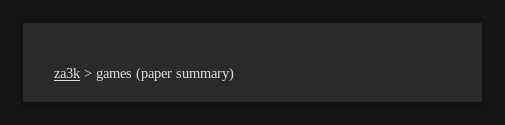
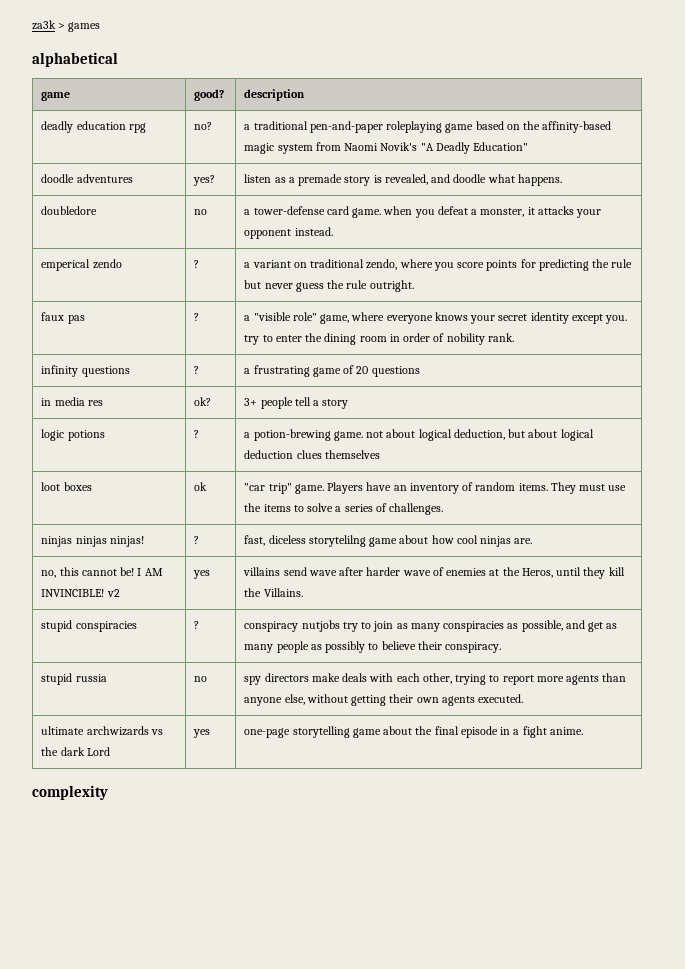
[136,67,234,82] (paper summary) -> [32,52,118,67] [41,91,71,101] [194,89,225,101] [244,89,306,101] [41,121,146,133] [194,122,213,130] [244,121,612,133] [244,142,529,154] [41,174,133,183] [193,175,216,186] [244,174,562,186] [41,206,98,215] [194,209,208,215] [244,206,602,218] [244,227,333,239] [41,259,122,271] [194,260,200,268] [244,259,633,271] [244,280,414,292] [41,312,85,324] [194,313,200,321] [244,312,628,324] [244,333,514,345] [41,365,130,377] [194,366,200,374] [244,365,420,377] [41,397,103,406] [194,397,212,406] [244,397,349,409] [41,429,105,441] [194,430,200,438] [244,429,594,441] [244,450,380,459] [41,482,92,491] [194,482,208,491] [244,482,627,494] [244,503,444,515] [41,536,144,547] [194,536,200,544] [244,535,533,547] [41,567,163,578] [41,589,120,597] [193,570,211,579] [243,567,625,579] [244,588,303,597] [41,620,137,632] [194,621,200,629] [244,620,618,632] [244,641,502,653] [41,673,107,685] [194,676,208,682] [244,673,627,685] [244,694,524,706] [41,726,163,736] [41,747,110,756] [193,729,211,738] [244,726,583,738] [32,785,108,800] // alphabetical // game | good? | description // deadly education rpg | no? | a traditional pen-and-paper roleplaying game based on the affinity-based magic system from Naomi Novik's "A Deadly Education" // doodle adventures | yes? | listen as a premade story is revealed, and doodle what happens. // doubledore | no | a tower-defense card game. when you defeat a monster, it attacks your opponent instead. // emperical zendo | ? | a variant on traditional zendo, where you score points for predicting the rule but never guess the rule outright. // faux pas | ? | a "visible role" game, where everyone knows your secret identity except you. try to enter the dining room in order of nobility rank. // infinity questions | ? | a frustrating game of 20 questions // in media res | ok? | 3+ people tell a story // logic potions | ? | a potion-brewing game. not about logical deduction, but about logical deduction clues themselves // loot boxes | ok | "car trip" game. Players have an inventory of random items. They must use the items to solve a series of challenges. // ninjas ninjas ninjas! | ? | fast, diceless storytelilng game about how cool ninjas are. // no, this cannot be! I AM INVINCIBLE! v2 | yes | villains send wave after harder wave of enemies at the Heros, until they kill the Villains. // stupid conspiracies | ? | conspiracy nutjobs try to join as many conspiracies as possible, and get as many people as possibly to believe their conspiracy. // stupid russia | no | spy directors make deals with each other, trying to report more agents than anyone else, without getting their own agents executed. // ultimate archwizards vs the dark Lord | yes | one-page storytelling game about the final episode in a fight anime. // complexity

